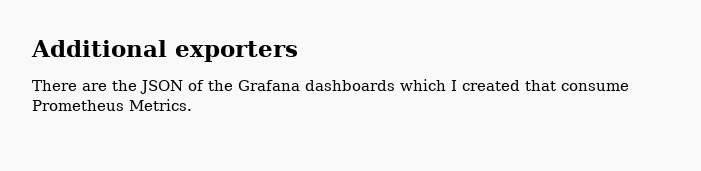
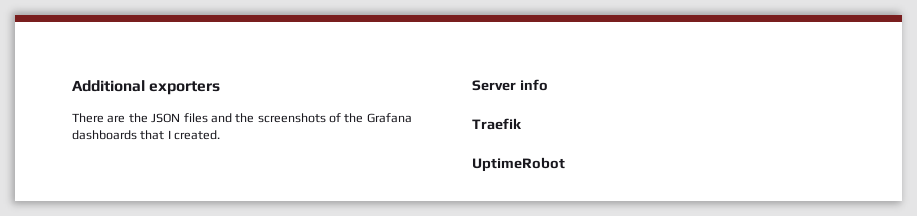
[188,79,629,91] [32,99,192,111] of the Grafana dashboards which I created that consume Prometheus Metrics. -> [183,113,412,123] [72,130,221,140] [472,79,548,91] [472,118,522,130] [472,157,565,172] files and the screenshots of the Grafana dashboards that I created. // Server info // Traefik // UptimeRobot

